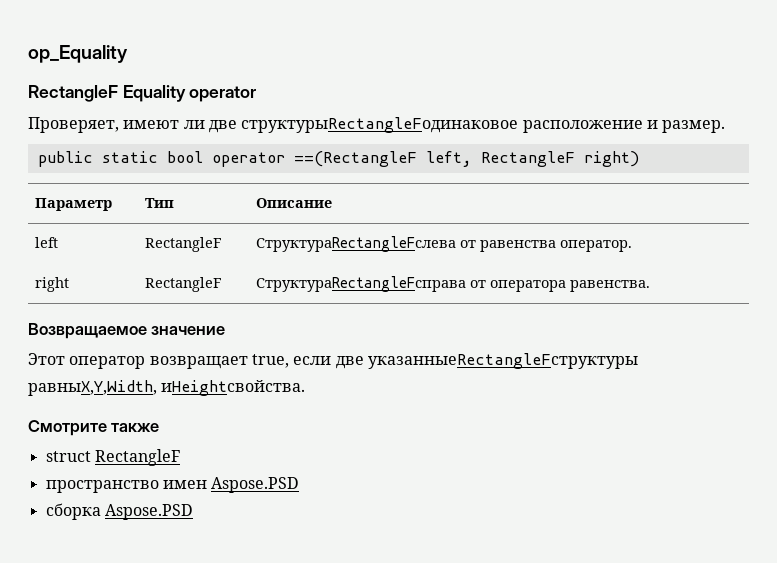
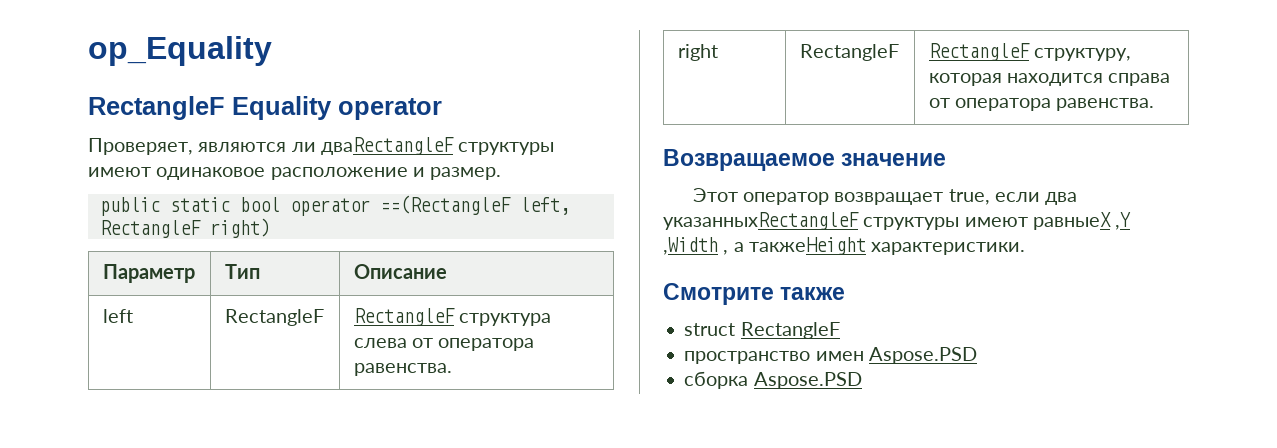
[123,117,519,133] имеют ли две структурыRectangleFодинаковое -> [198,137,555,155] [88,167,266,180] являются ли дваRectangleF структуры имеют одинаковое
[255,236,632,252] [34,277,69,292] [144,277,222,292] [255,276,466,292] СтруктураRectangleFслева от равенства оператор. // right | RectangleF | СтруктураRectangleFсправа -> [353,308,551,326] [353,338,535,351] [353,363,452,376] [677,44,718,61] [799,44,899,61] [928,43,1131,61] [928,73,1171,86] RectangleF структура слева от оператора равенства. // right | RectangleF | RectangleF структуру, которая находится справа
[335,353,638,369] [28,380,306,396] две указанныеRectangleFструктуры равныX,Y,Width, иHeightсвойства. -> [1045,192,1078,205] [663,212,1132,230] [663,237,1026,255] два указанныхRectangleF структуры имеют равныеX ,Y ,Width , а такжеHeight характеристики.

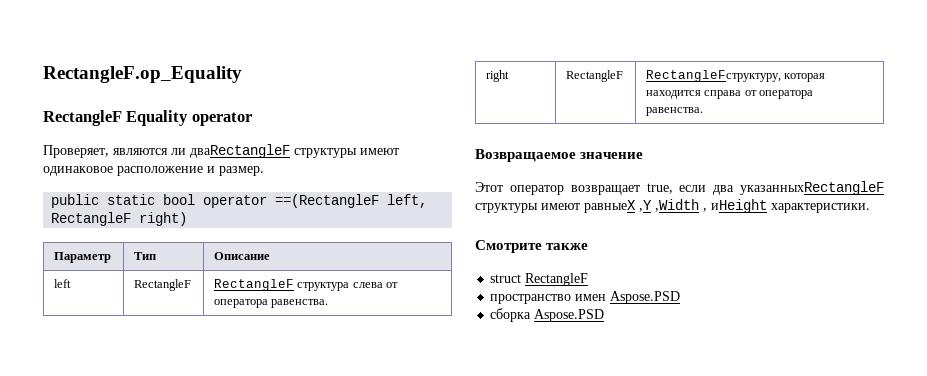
[88,36,272,66] op_Equality -> [43,66,242,83] RectangleF.op_Equality
[928,43,1131,61] RectangleF структуру, -> [646,70,782,82] RectangleFструктуру,
[733,237,866,255] а такжеHeight -> [711,199,767,213] иHeight

